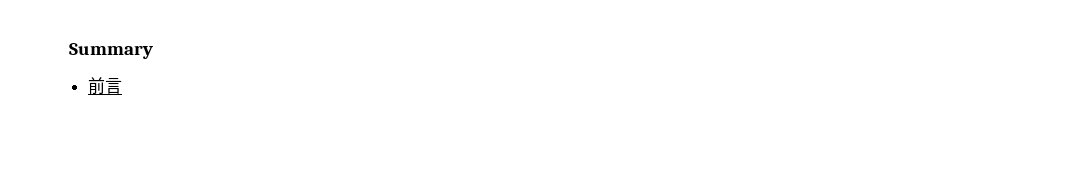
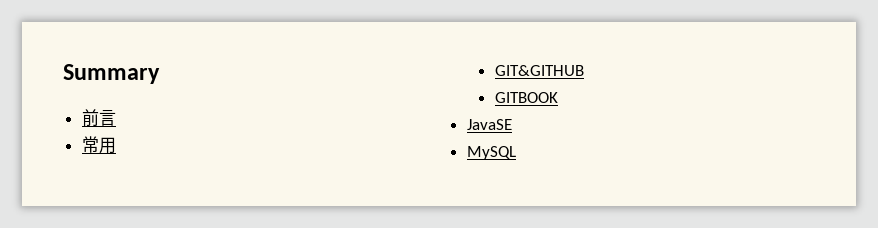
(122, 86) none -> [81,136,116,154] [494,65,584,76] [494,92,558,103] [466,119,512,130] [466,146,516,160] // 常用 // GIT&GITHUB // GITBOOK // JavaSE // MySQL

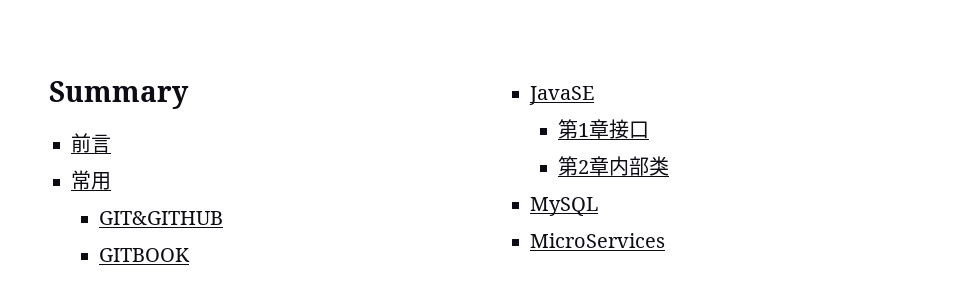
(512, 124) none -> [557,119,649,139] [557,156,669,176] // 第1章接口 // 第2章内部类
(516, 153) none -> [530,233,665,248] // MicroServices

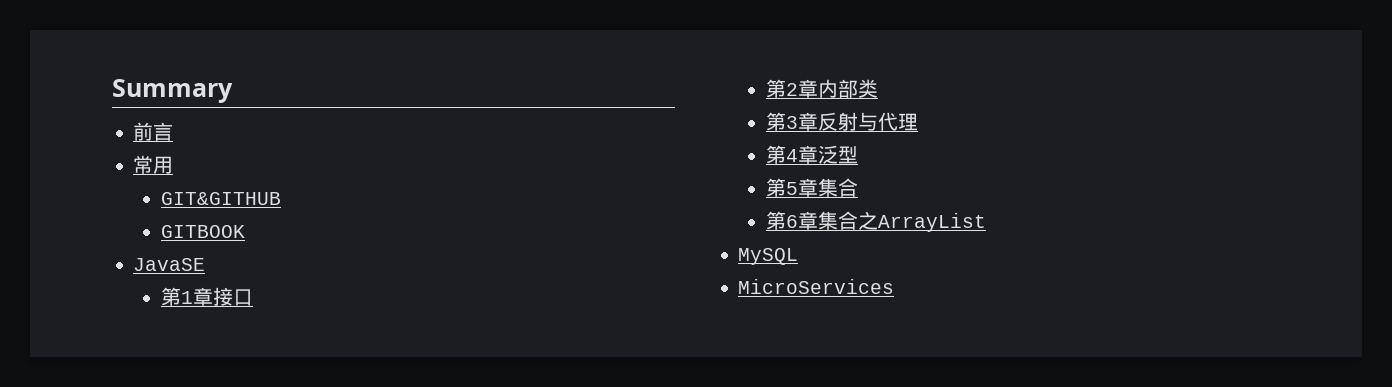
(669, 166) none -> [765,112,918,131] [765,145,858,164] [765,178,858,197] [765,211,986,232] // 第3章反射与代理 // 第4章泛型 // 第5章集合 // 第6章集合之ArrayList

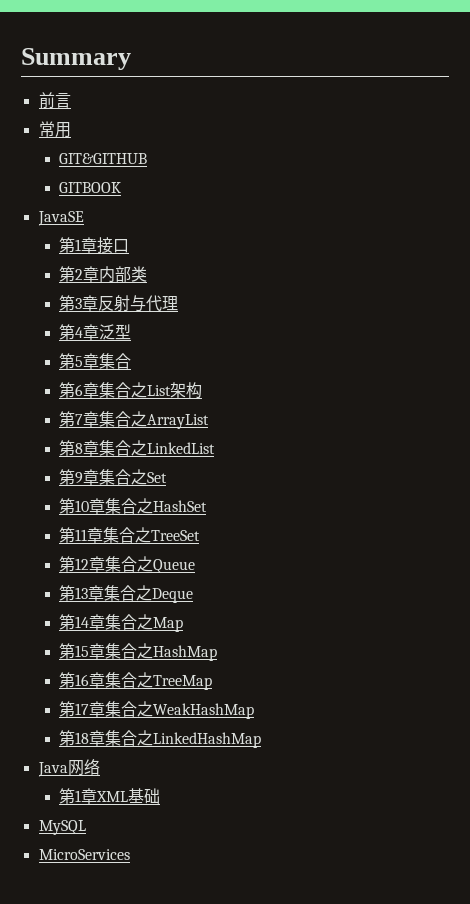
[877,213,986,232] ArrayList -> [147,382,203,399] [59,411,210,429] [59,440,216,456] [59,469,168,485] [59,498,208,514] [59,527,201,543] [59,556,196,573] [59,585,194,603] [59,614,184,632] [59,643,218,661] [59,672,213,690] [59,701,255,719] [59,730,262,748] [37,758,100,777] [59,788,161,804] List架构 // 第7章集合之ArrayList // 第8章集合之LinkedList // 第9章集合之Set // 第10章集合之HashSet // 第11章集合之TreeSet // 第12章集合之Queue // 第13章集合之Deque // 第14章集合之Map // 第15章集合之HashMap // 第16章集合之TreeMap // 第17章集合之WeakHashMap // 第18章集合之LinkedHashMap // Java网络 // 第1章XML基础

